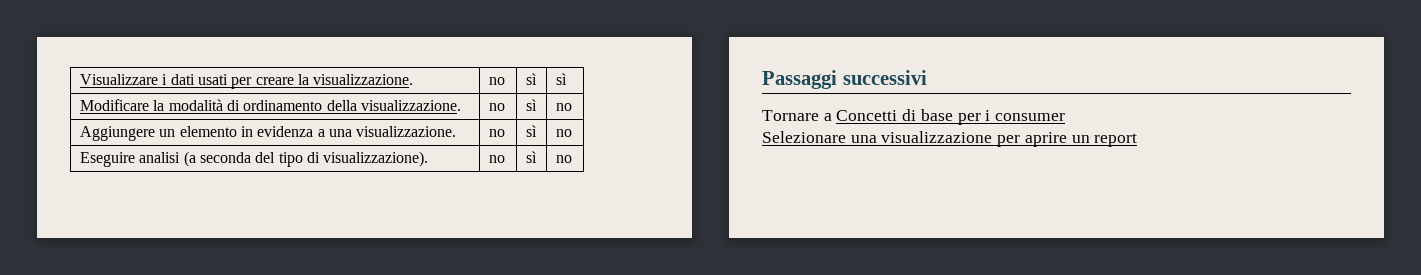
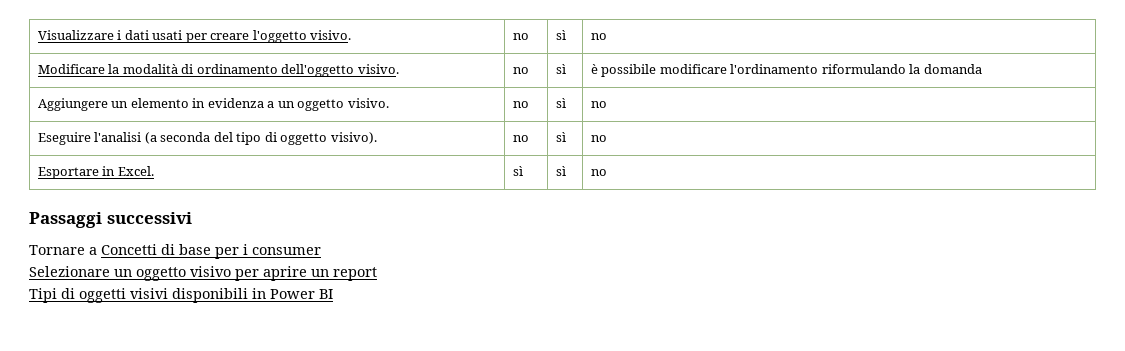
[297,74,414,85] [488,77,505,85] [525,73,537,85] [555,73,567,85] [79,99,461,111] [488,103,505,111] [525,99,537,111] [555,103,572,111] la visualizzazione. | no | sì | sì // Modificare la modalità di ordinamento della visualizzazione. | no | sì | no -> [252,30,352,43] [512,33,529,40] [555,30,566,40] [590,33,607,40] [37,64,399,77] [512,67,529,74] [555,64,566,74] [590,64,982,77] l'oggetto visivo. | no | sì | no // Modificare la modalità di ordinamento dell'oggetto visivo. | no | sì | è possibile modificare l'ordinamento riformulando la domanda
[328,126,457,137] una visualizzazione. -> [277,98,389,111] un oggetto visivo.
[139,152,181,163] analisi -> [94,132,142,142] l'analisi
[323,151,429,167] [488,155,505,163] [525,151,537,163] [555,155,572,163] visualizzazione). | no | sì | no -> [280,132,377,145] [512,135,529,142] [555,132,566,142] [590,135,607,142] [37,166,154,179] [512,166,523,176] [555,166,566,176] [590,169,607,176] oggetto visivo). | no | sì | no // Esportare in Excel. | sì | sì | no
[850,131,993,143] una visualizzazione -> [114,266,231,281] un oggetto visivo
(1138, 140) none -> [29,288,333,303] // Tipi di oggetti visivi disponibili in Power BI

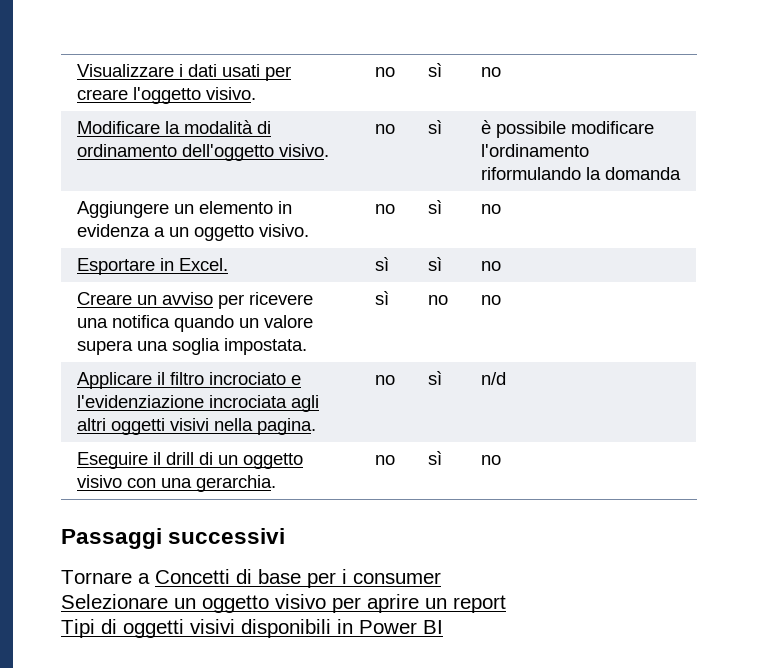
[37,132,377,145] [512,135,529,142] [555,132,566,142] [590,135,607,142] [37,166,154,179] [512,166,523,176] Eseguire l'analisi (a seconda del tipo di oggetto visivo). | no | sì | no // Esportare in Excel. | sì -> [76,258,228,275] [374,257,389,271] [427,257,442,271] [480,261,501,271] [76,292,313,309] [76,315,313,332] [76,338,307,355] [374,291,389,305] [427,295,448,305] [480,295,501,305] [76,372,301,389] [76,395,319,412] [76,418,316,435] [374,375,395,385] [427,371,442,385] [480,372,506,385] [76,452,303,469] [76,475,276,492] [374,455,395,465] Esportare in Excel. | sì | sì | no // Creare un avviso per ricevere una notifica quando un valore supera una soglia impostata. | sì | no | no // Applicare il filtro incrociato e l'evidenziazione incrociata agli altri oggetti visivi nella pagina. | no | sì | n/d // Eseguire il drill di un oggetto visivo con una gerarchia. | no

